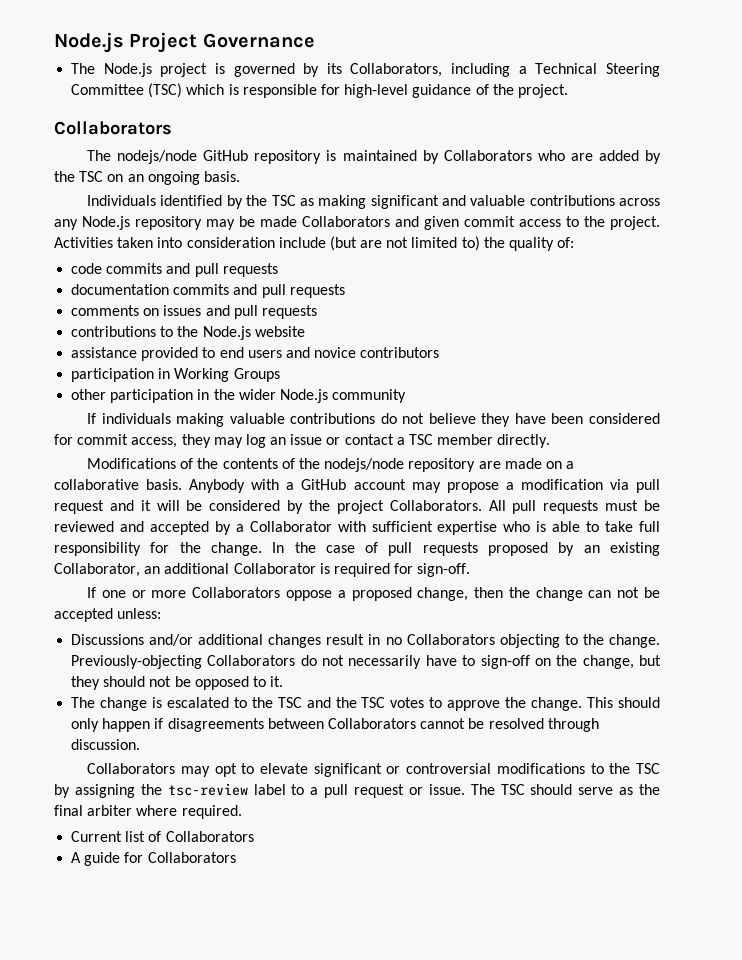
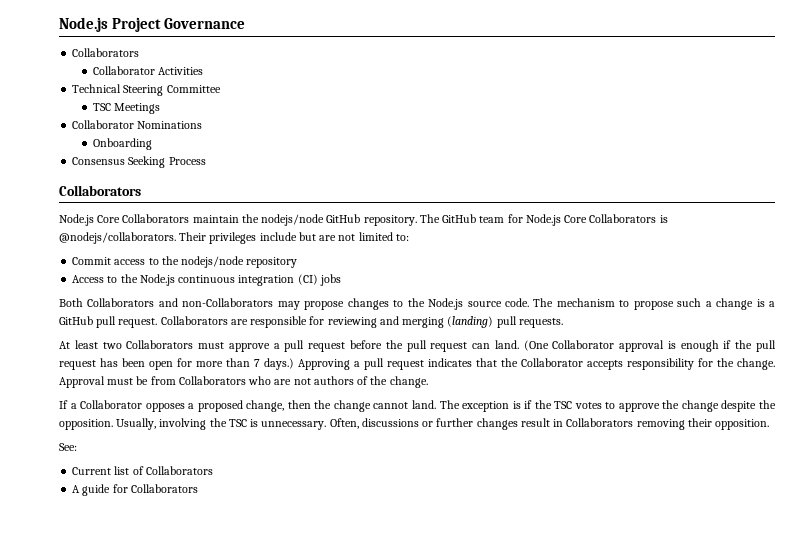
[71,63,660,77] [71,83,568,98] [54,121,172,135] [87,150,661,164] [54,171,240,185] [87,195,660,209] [54,216,660,230] [54,236,575,251] [71,263,278,277] [71,284,345,298] [71,305,317,319] [71,326,305,340] [71,347,440,361] [71,368,280,382] [71,389,407,403] [87,413,660,427] [54,434,551,448] [87,458,575,472] [54,479,660,493] [54,500,660,514] [54,521,661,535] [54,542,660,556] [54,563,471,577] [87,587,332,601] The Node.js project is governed by its Collaborators, including a Technical Steering Committee (TSC) which is responsible for high-level guidance of the project. // Collaborators // The nodejs/node GitHub repository is maintained by Collaborators who are added by the TSC on an ongoing basis. // Individuals identified by the TSC as making significant and valuable contributions across any Node.js repository may be made Collaborators and given commit access to the project. Activities taken into consideration include (but are not limited to) the quality of: // code commits and pull requests // documentation commits and pull requests // comments on issues and pull requests // contributions to the Node.js website // assistance provided to end users and novice contributors // participation in Working Groups // other participation in the wider Node.js community // If individuals making valuable contributions do not believe they have been considered for commit access, they may log an issue or contact a TSC member directly. // Modifications of the contents of the nodejs/node repository are made on a collaborative basis. Anybody with a GitHub account may propose a modification via pull request and it will be considered by the project Collaborators. All pull requests must be reviewed and accepted by a Collaborator with sufficient expertise who is able to take full responsibility for the change. In the case of pull requests proposed by an existing Collaborator, an additional Collaborator is required for sign-off. // If one or more Collaborators oppose -> [72,48,140,57] [93,66,204,75] [72,84,221,96] [93,103,161,114] [72,120,203,129] [93,138,153,150] [72,156,206,168] [59,185,141,196] [59,214,668,226] [59,232,409,244] [72,256,298,268] [72,274,341,286] [59,298,776,310] [59,316,563,328] [59,340,776,352] [59,358,775,370] [59,376,428,388] [59,400,185,412] Collaborators // Collaborator Activities // Technical Steering Committee // TSC Meetings // Collaborator Nominations // Onboarding // Consensus Seeking Process // Collaborators // Node.js Core Collaborators maintain the nodejs/node GitHub repository. The GitHub team for Node.js Core Collaborators is @nodejs/collaborators. Their privileges include but are not limited to: // Commit access to the nodejs/node repository // Access to the Node.js continuous integration (CI) jobs // Both Collaborators and non-Collaborators may propose changes to the Node.js source code. The mechanism to propose such a change is a GitHub pull request. Collaborators are responsible for reviewing and merging (landing) pull requests. // At least two Collaborators must approve a pull request before the pull request can land. (One Collaborator approval is enough if the pull request has been open for more than 7 days.) Approving a pull request indicates that the Collaborator accepts responsibility for the change. Approval must be from Collaborators who are not authors of the change. // If a Collaborator opposes
[588,587,660,598] [54,608,162,622] [71,634,660,648] [71,655,662,669] [71,676,284,690] [71,697,331,711] can not be accepted unless: // Discussions and/or additional changes result in no Collaborators objecting to the change. Previously-objecting Collaborators do not necessarily have to sign-off on the change, but they should not be opposed to it. // The change is escalated to the TSC and -> [373,400,533,412] cannot land. The exception is if
[531,697,660,711] [71,718,599,732] [71,739,141,750] [87,763,660,777] [54,783,660,798] [54,805,242,819] change. This should only happen if disagreements between Collaborators cannot be resolved through discussion. // Collaborators may opt to elevate significant or controversial modifications to the TSC by assigning the tsc-review label to a pull request or issue. The TSC should serve as the final arbiter where required. -> [681,400,776,412] [59,418,770,430] [59,443,77,451] change despite the opposition. Usually, involving the TSC is unnecessary. Often, discussions or further changes result in Collaborators removing their opposition. // See:

